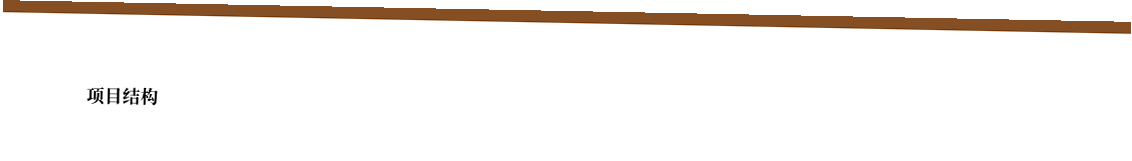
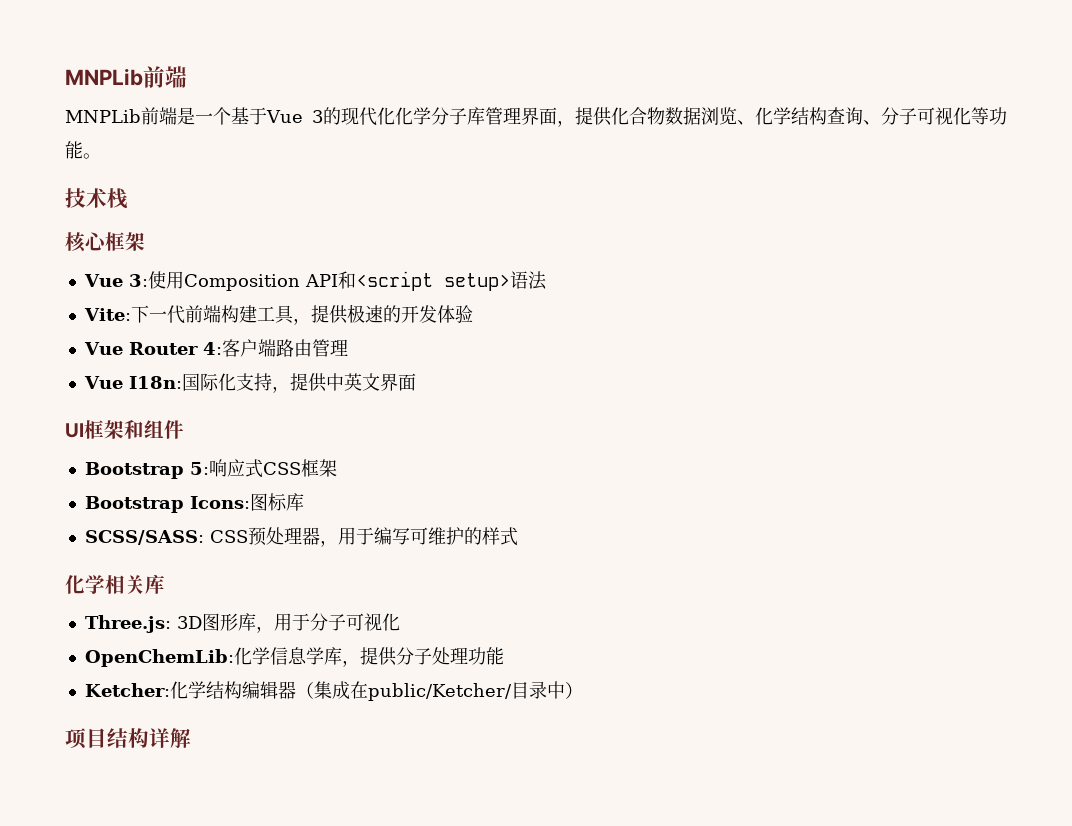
(86, 96) none -> [65,66,187,88] [65,107,1007,127] [65,141,101,159] [65,188,128,209] [65,232,145,252] [83,271,547,291] [83,304,473,325] [83,339,348,357] [83,373,416,393] [65,420,184,439] [84,459,337,479] [84,493,304,513] [84,527,518,547] [65,574,165,594] [84,613,400,633] [84,647,504,667] [84,681,583,701] MNPLib前端 // MNPLib前端是一个基于Vue 3的现代化化学分子库管理界面，提供化合物数据浏览、化学结构查询、分子可视化等功能。 // 技术栈 // 核心框架 // Vue 3:使用Composition API和<script setup>语法 // Vite:下一代前端构建工具，提供极速的开发体验 // Vue Router 4:客户端路由管理 // Vue I18n:国际化支持，提供中英文界面 // UI框架和组件 // Bootstrap 5:响应式CSS框架 // Bootstrap Icons:图标库 // SCSS/SASS: CSS预处理器，用于编写可维护的样式 // 化学相关库 // Three.js: 3D图形库，用于分子可视化 // OpenChemLib:化学信息学库，提供分子处理功能 // Ketcher:化学结构编辑器（集成在public/Ketcher/目录中） //
(159, 96) none -> [149,728,191,748] 详解

